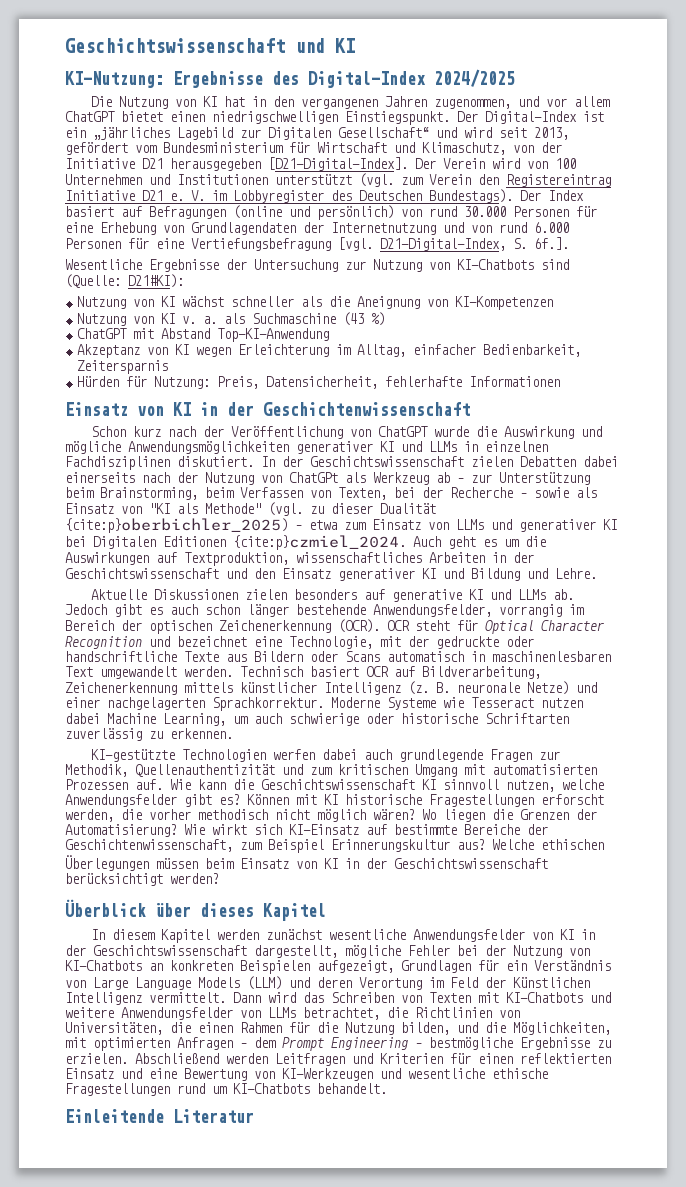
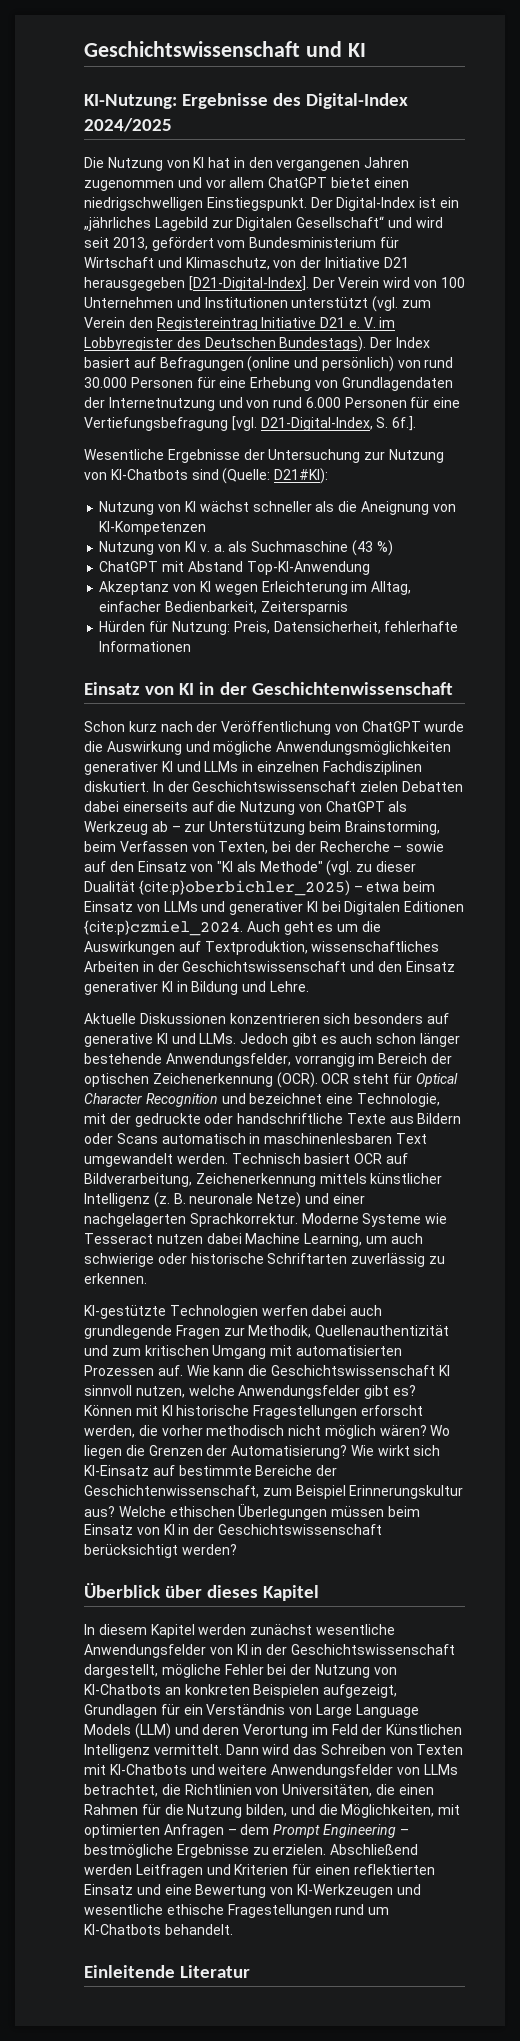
[434,99,512,109] zugenommen, -> [84,180,174,191] zugenommen
[142,472,338,485] nach der Nutzung von ChatGPt -> [191,801,385,815] auf die Nutzung von ChatGPT
[576,487,597,498] als -> [84,861,134,872] auf den
[344,522,366,530] zum -> [403,881,436,892] beim
[443,568,464,579] und -> [176,981,188,992] in
[245,589,288,600] zielen -> [229,1013,351,1024] konzentrieren sich
[518,589,575,600] LLMs ab. -> [199,1033,237,1044] LLMs.

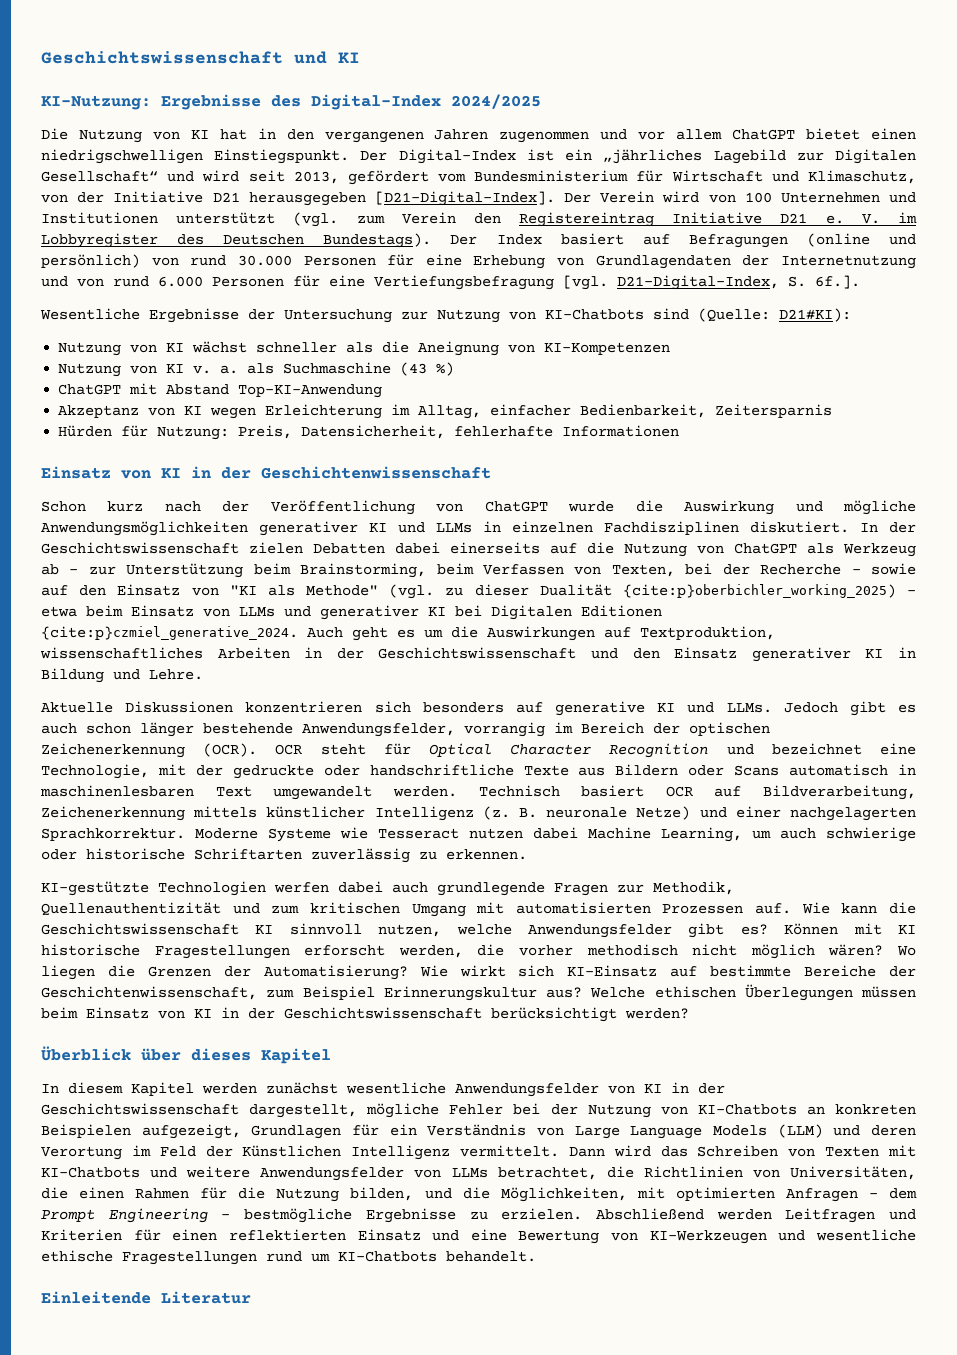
[138,880,350,896] {cite:p}oberbichler_2025) -> [622,584,896,598] {cite:p}oberbichler_working_2025)
[84,920,243,936] {cite:p}czmiel_2024. -> [41,626,298,640] {cite:p}czmiel_generative_2024.

